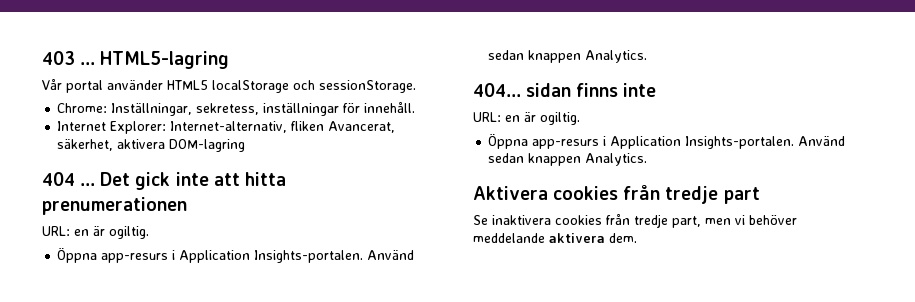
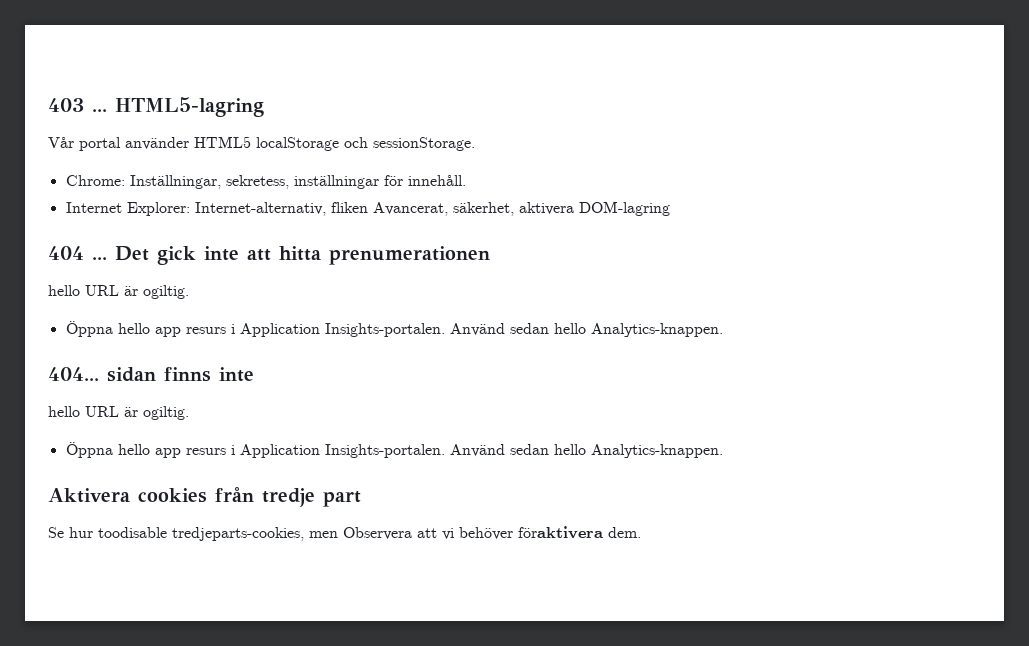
[42,226,149,239] [57,247,415,263] [488,50,648,63] URL: en är ogiltig. // Öppna app-resurs i Application Insights-portalen. Använd sedan knappen Analytics. -> [48,285,189,299] [65,321,723,337] hello URL är ogiltig. // Öppna hello app resurs i Application Insights-portalen. Använd sedan hello Analytics-knappen.
[473,112,580,125] [488,133,846,149] [488,153,648,166] URL: en är ogiltig. // Öppna app-resurs i Application Insights-portalen. Använd sedan knappen Analytics. -> [48,406,189,420] [65,442,723,458] hello URL är ogiltig. // Öppna hello app resurs i Application Insights-portalen. Använd sedan hello Analytics-knappen.
[492,213,797,228] [473,233,605,243] inaktivera cookies från tredje part, men vi behöver meddelande aktivera -> [69,526,603,541] hur toodisable tredjeparts-cookies, men Observera att vi behöver föraktivera

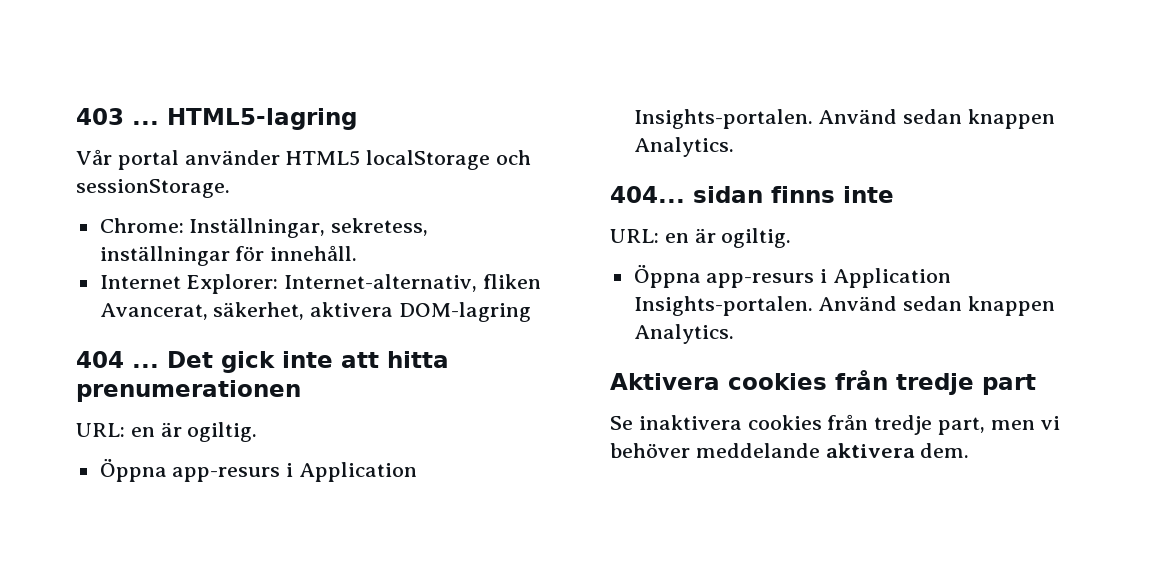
[48,285,189,299] [65,321,723,337] hello URL är ogiltig. // Öppna hello app resurs i Application Insights-portalen. Använd sedan hello Analytics-knappen. -> [76,422,258,442] [99,459,418,482] [633,109,1056,129] [633,137,734,157] URL: en är ogiltig. // Öppna app-resurs i Application Insights-portalen. Använd sedan knappen Analytics.
[48,406,189,420] [65,442,723,458] hello URL är ogiltig. // Öppna hello app resurs i Application Insights-portalen. Använd sedan hello Analytics-knappen. -> [610,228,792,248] [633,265,952,288] [633,296,1056,316] [633,324,734,344] URL: en är ogiltig. // Öppna app-resurs i Application Insights-portalen. Använd sedan knappen Analytics.
[69,526,603,541] hur toodisable tredjeparts-cookies, men Observera att vi behöver föraktivera -> [638,414,1060,435] [610,443,915,458] inaktivera cookies från tredje part, men vi behöver meddelande aktivera

